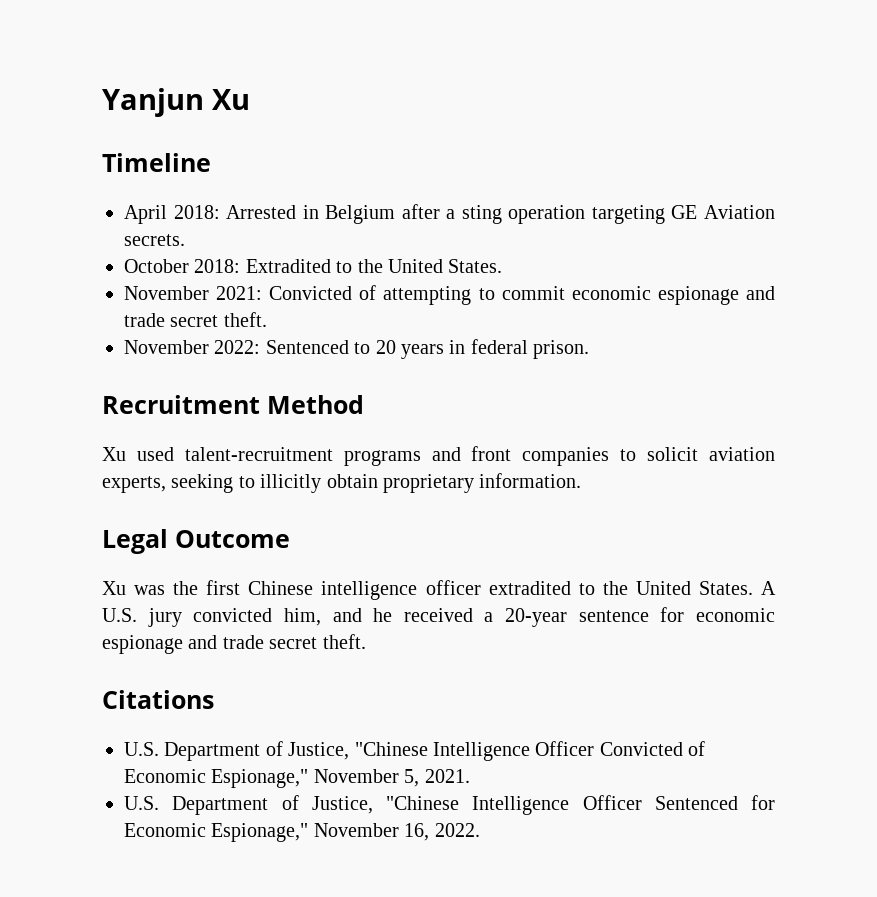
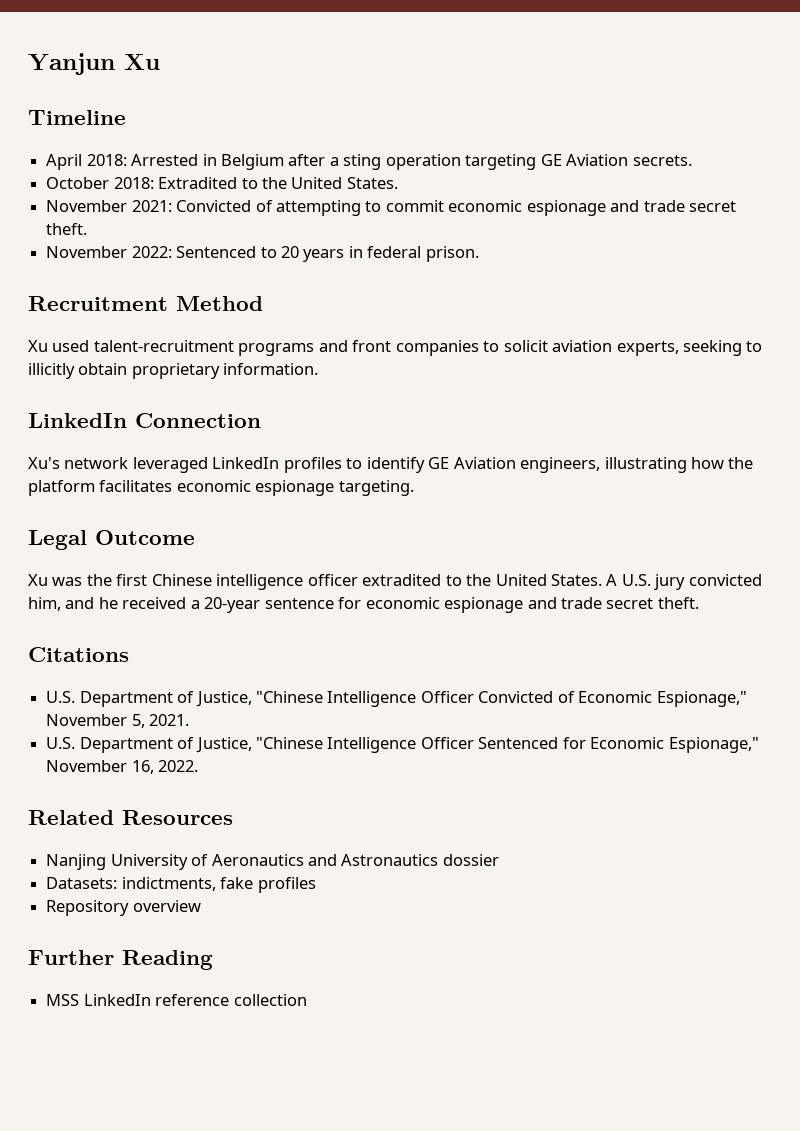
(582, 480) none -> [28,413,261,428] [28,457,754,473] [28,480,414,496] // LinkedIn Connection // Xu's network leveraged LinkedIn profiles to identify GE Aviation engineers, illustrating how the platform facilitates economic espionage targeting.
(480, 830) none -> [28,810,233,825] [46,854,499,870] [46,877,316,893] [46,900,201,916] [28,950,213,970] [46,994,307,1006] // Related Resources // Nanjing University of Aeronautics and Astronautics dossier // Datasets: indictments, fake profiles // Repository overview // Further Reading // MSS LinkedIn reference collection

